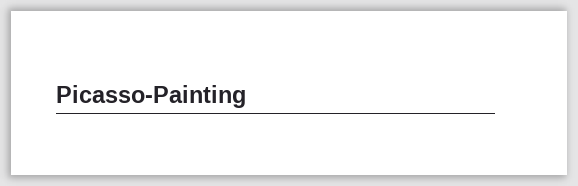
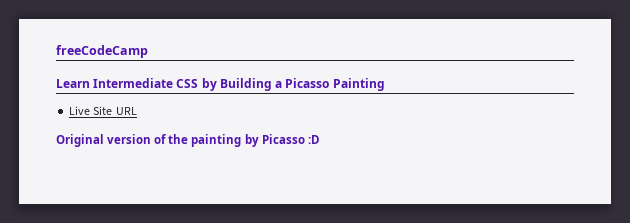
[56,85,246,108] Picasso-Painting -> [56,45,148,58] [56,78,385,91] [69,106,137,115] [56,134,320,147] freeCodeCamp // Learn Intermediate CSS by Building a Picasso Painting // Live Site URL // Original version of the painting by Picasso :D

